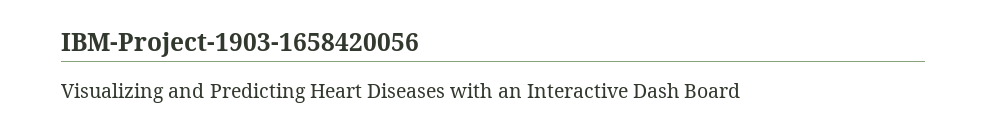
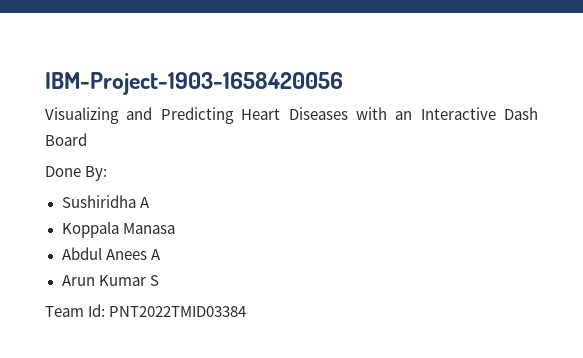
(741, 90) none -> [45,166,108,181] [61,195,150,208] [61,221,175,238] [61,247,161,260] [61,275,159,286] [45,304,247,317] // Done By: // Sushiridha A // Koppala Manasa // Abdul Anees A // Arun Kumar S // Team Id: PNT2022TMID03384

